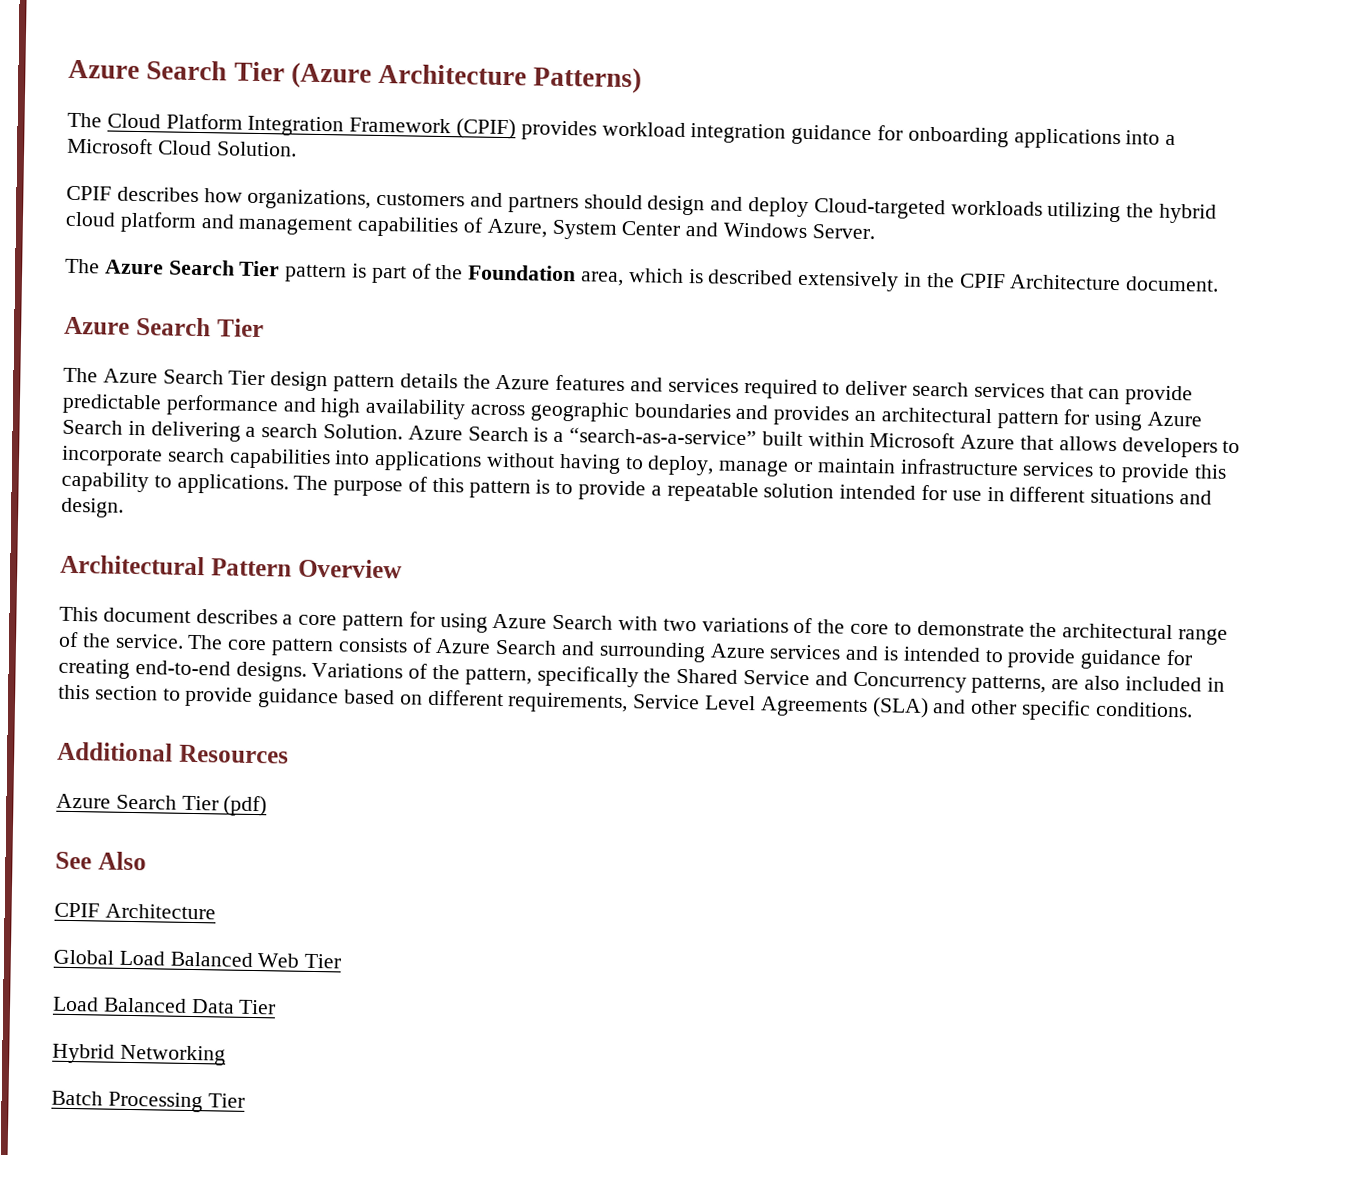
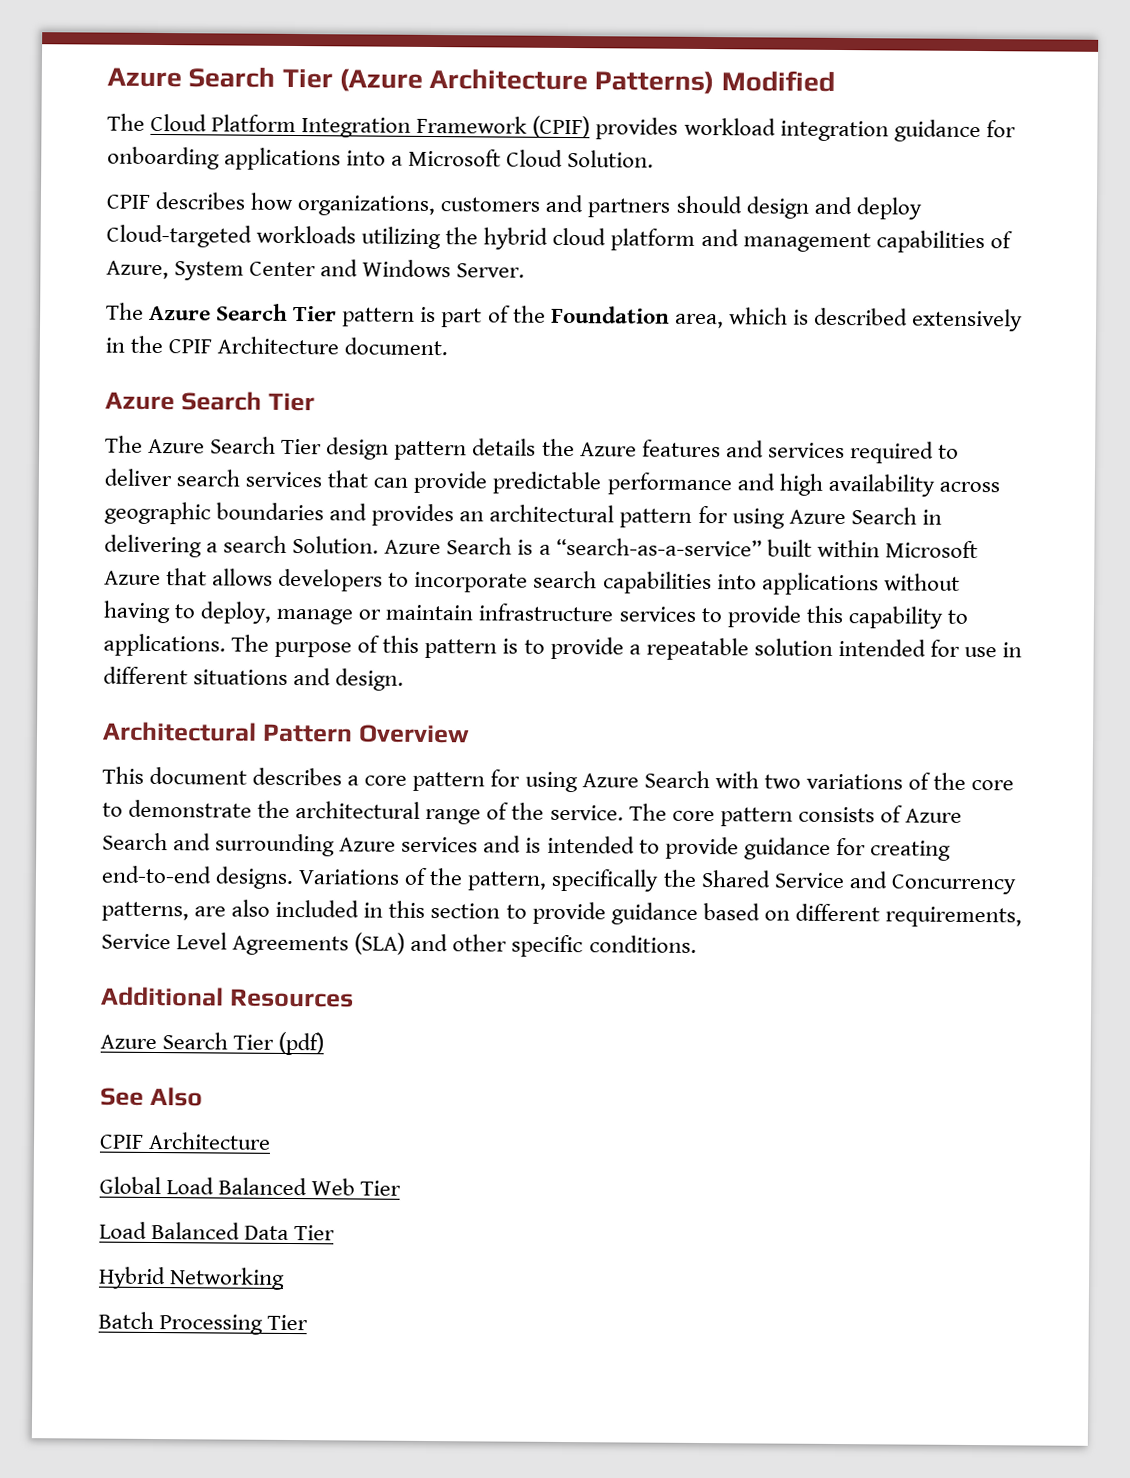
(643, 80) none -> [720,70,835,92] Modified

